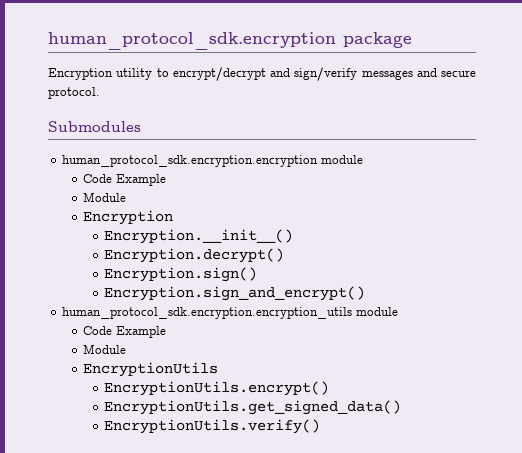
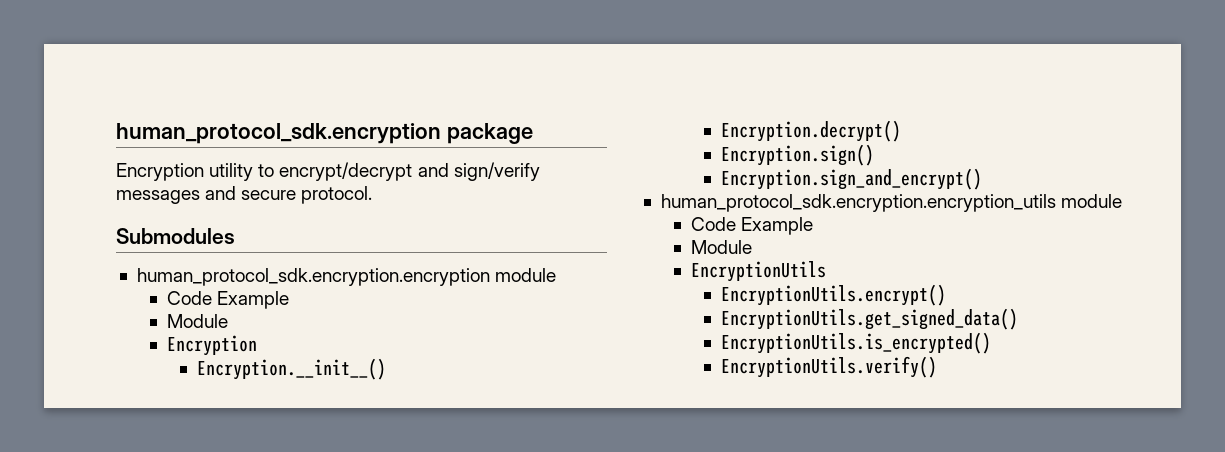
(402, 407) none -> [720,332,991,354] // EncryptionUtils.is_encrypted()

